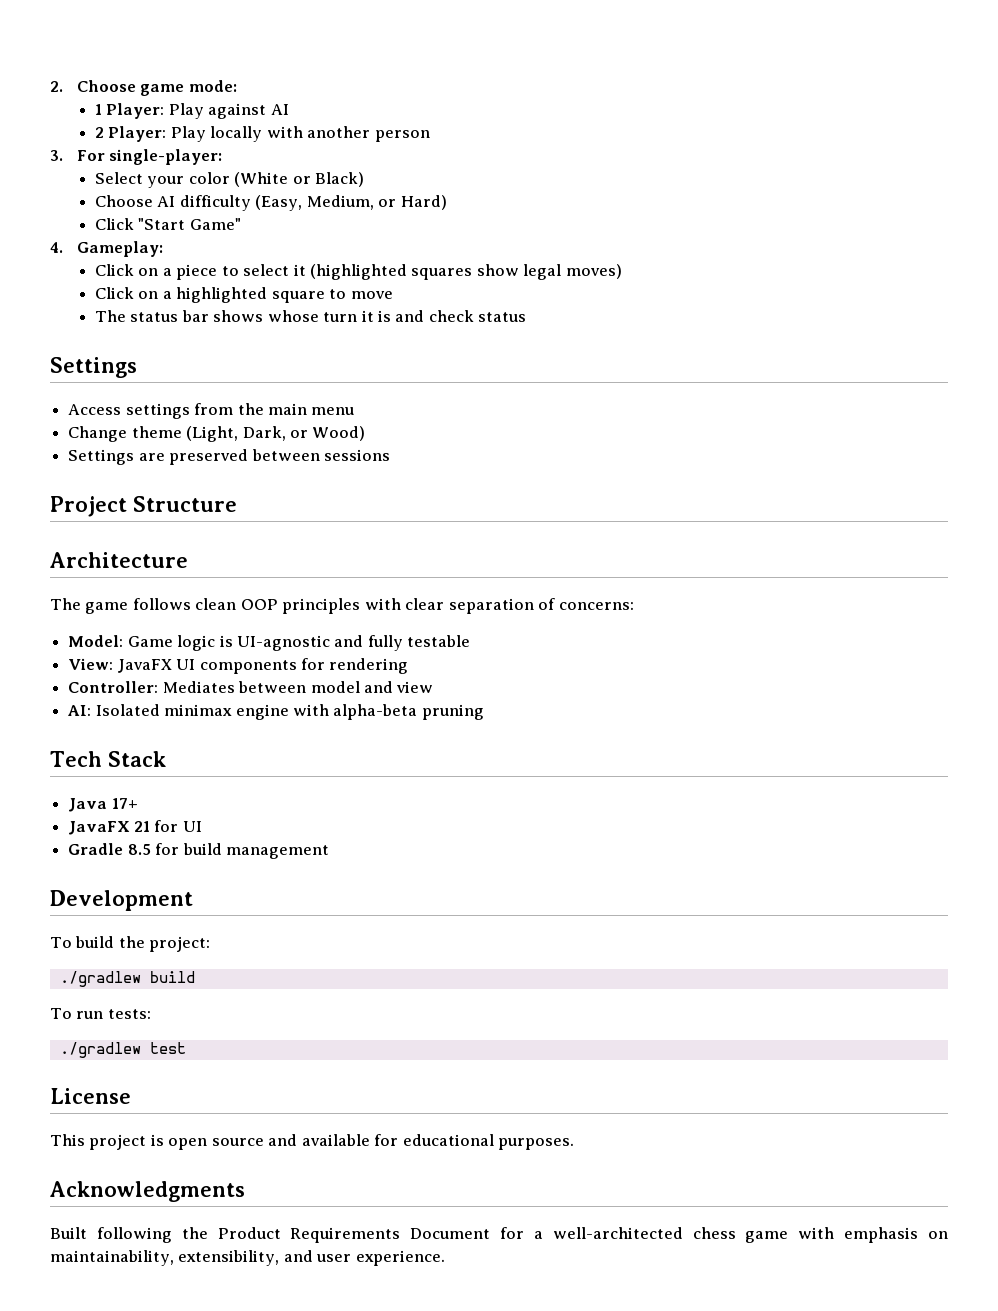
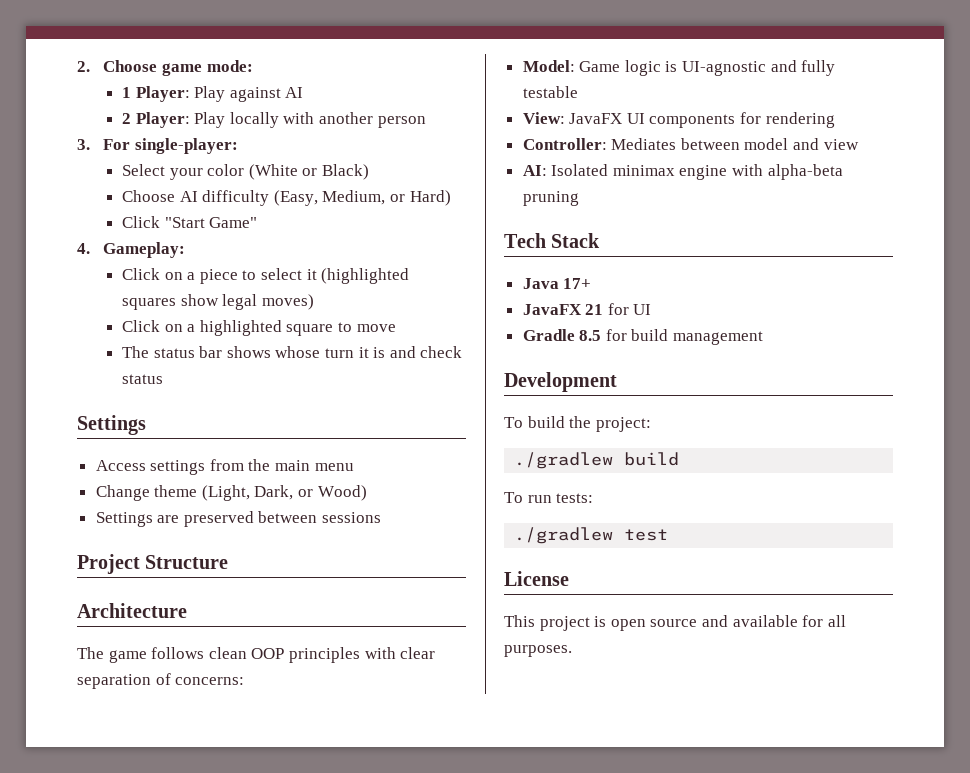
[402,1134,494,1146] educational -> [827,615,846,627] all
[50,1181,245,1202] [50,1227,948,1243] [50,1250,445,1266] // Acknowledgments // Built following the Product Requirements Document for a well-architected chess game with emphasis on maintainability, extensibility, and user experience. -> (572, 651) none

